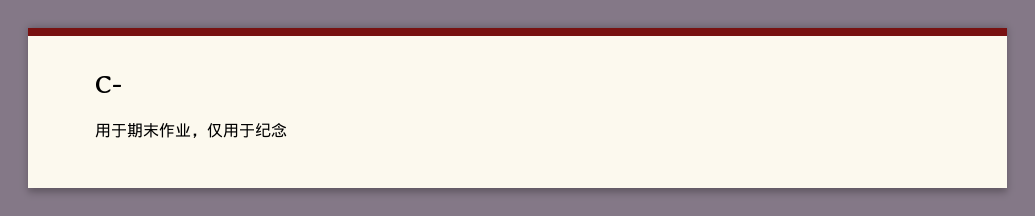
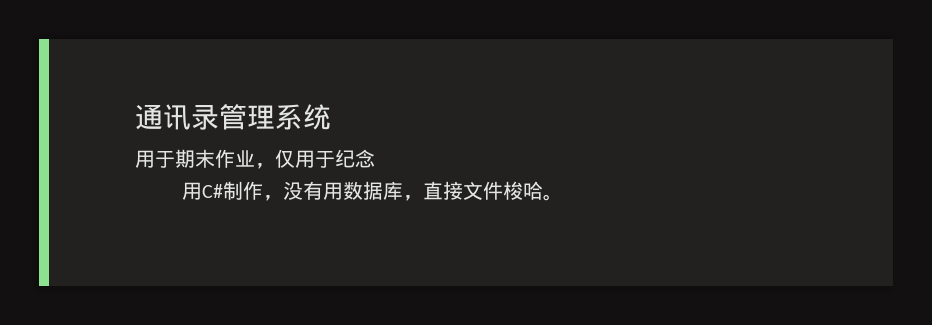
[95,76,122,93] C- -> [135,104,331,130] 通讯录管理系统
(287, 130) none -> [182,181,564,201] // 用C#制作，没有用数据库，直接文件梭哈。

